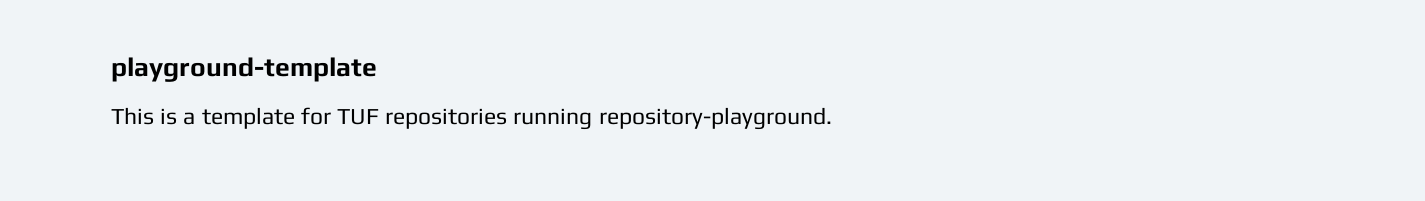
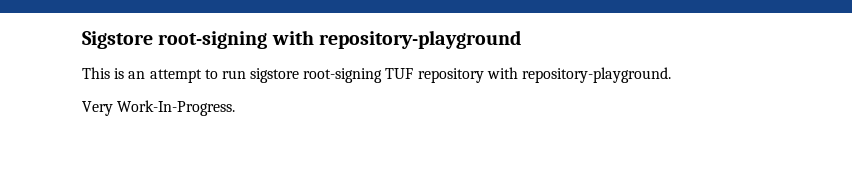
[111,57,377,82] [111,107,593,130] playground-template // This is a template for TUF repositories running -> [82,30,521,49] [82,67,518,83] Sigstore root-signing with repository-playground // This is an attempt to run sigstore root-signing TUF repository with
(832, 118) none -> [82,100,236,116] // Very Work-In-Progress.

